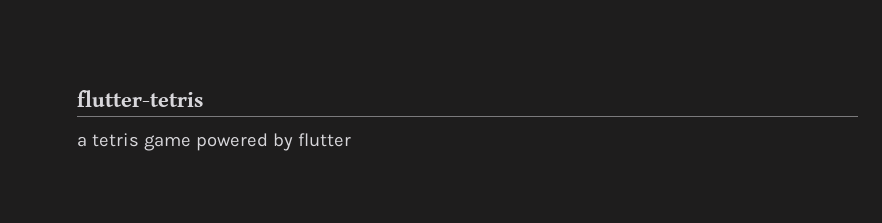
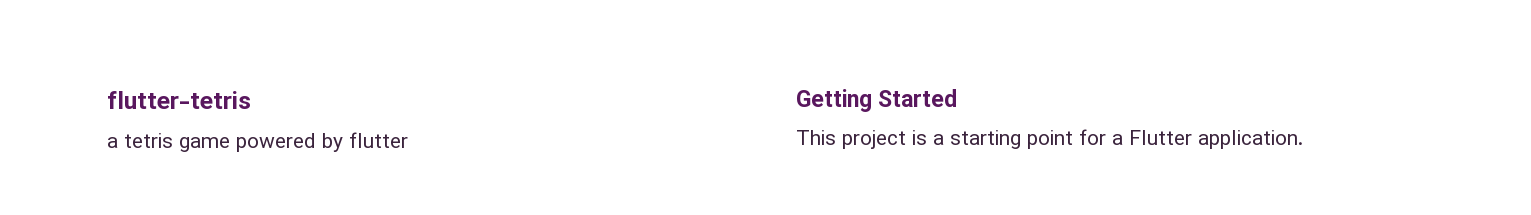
(351, 140) none -> [796,89,958,112] [796,129,1303,149] // Getting Started // This project is a starting point for a Flutter application.

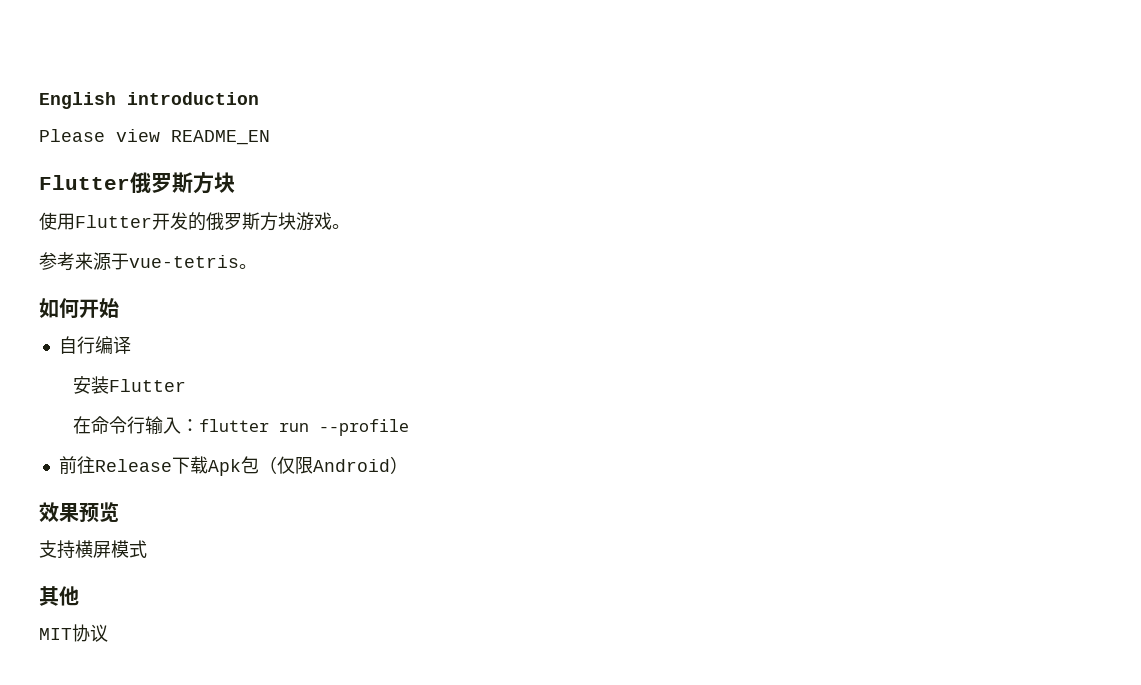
[107,91,251,109] [107,132,408,152] [796,89,958,112] [796,129,1303,149] flutter-tetris // a tetris game powered by flutter // Getting Started // This project is a starting point for a Flutter application. -> [39,92,259,109] [39,129,270,145] [39,172,235,194] [39,212,350,231] [39,252,257,271] [39,298,119,319] [58,336,131,354] [72,376,186,394] [72,416,409,436] [58,456,408,476] [39,502,119,523] [39,540,147,559] [39,586,79,606] [39,624,108,642] English introduction // Please view README_EN // Flutter俄罗斯方块 // 使用Flutter开发的俄罗斯方块游戏。 // 参考来源于vue-tetris。 // 如何开始 // 自行编译 // 安装Flutter // 在命令行输入：flutter run --profile // 前往Release下载Apk包（仅限Android） // 效果预览 // 支持横屏模式 // 其他 // MIT协议

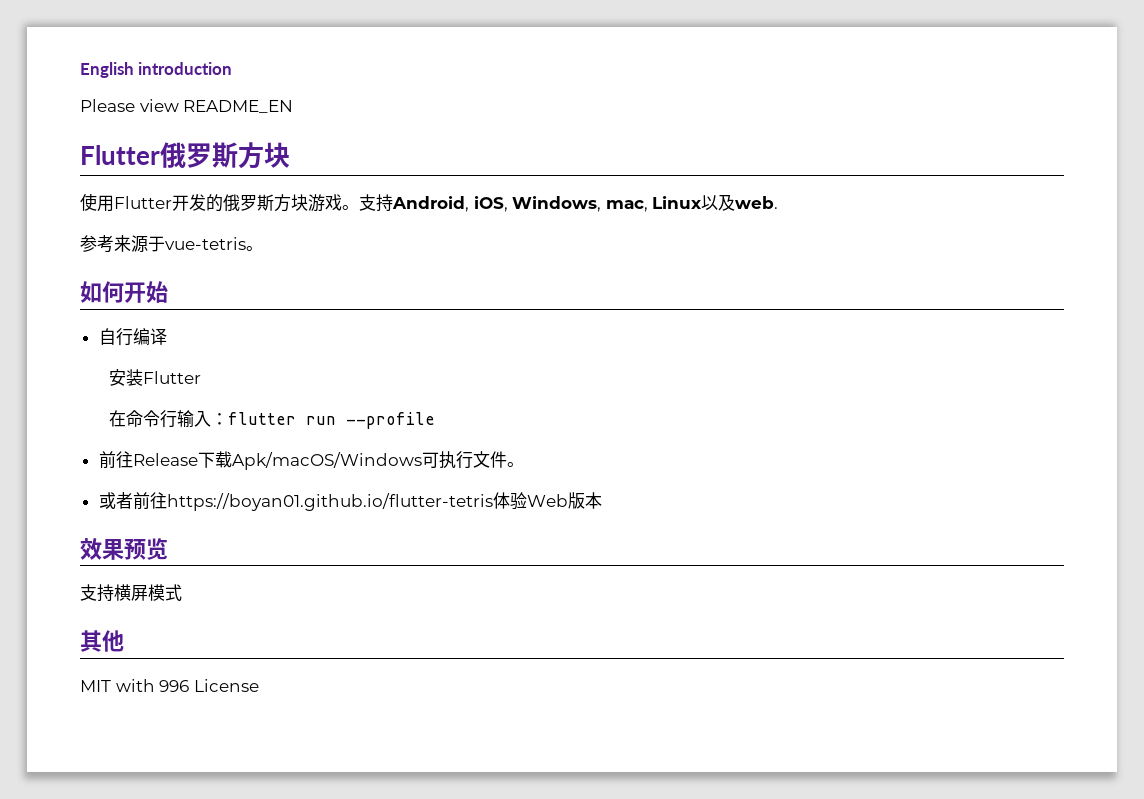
(350, 226) none -> [359,194,779,212] 支持Android, iOS, Windows, mac, Linux以及web.
[207,456,408,476] Apk包（仅限Android） -> [231,451,524,470] [98,492,602,511] Apk/macOS/Windows可执行文件。 // 或者前往https://boyan01.github.io/flutter-tetris体验Web版本
[72,624,108,642] 协议 -> [115,679,259,692] with 996 License

